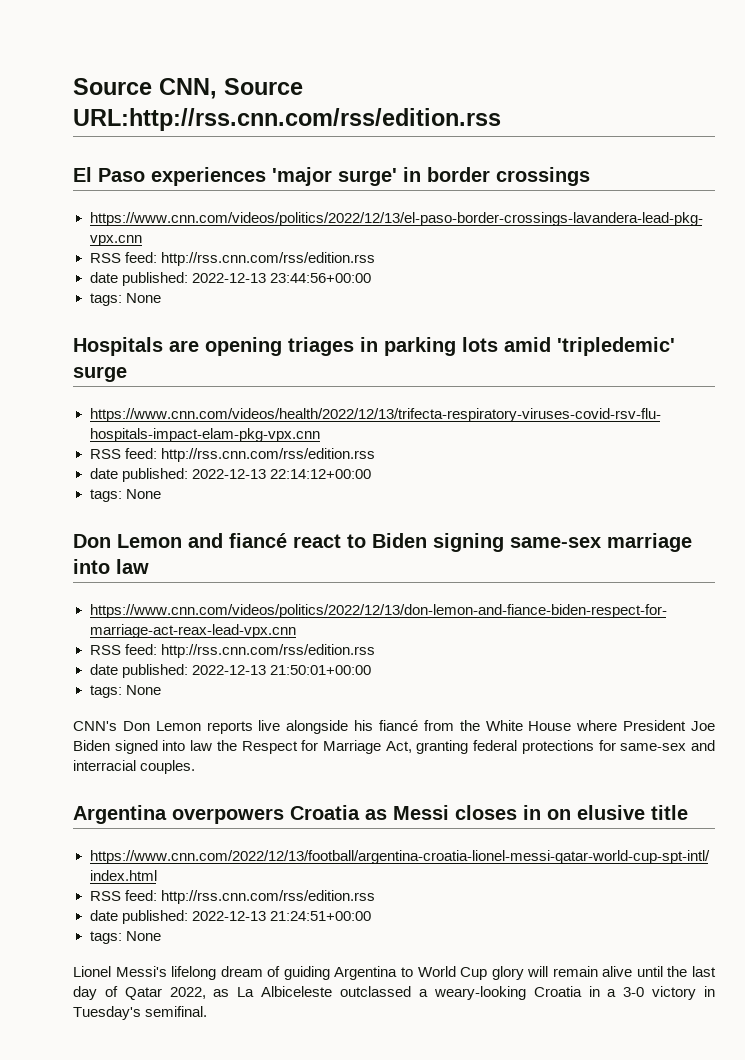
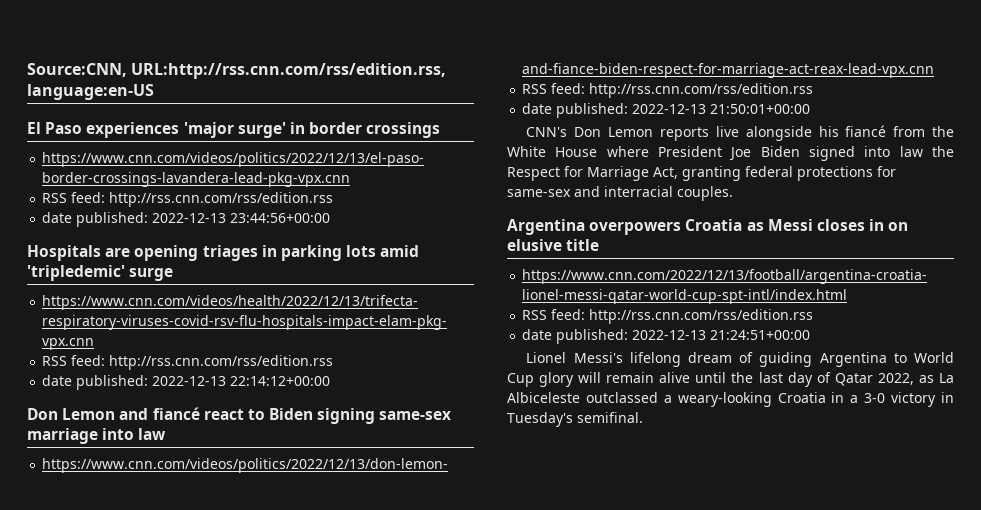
[73,78,303,99] [73,108,501,131] Source CNN, Source URL:http://rss.cnn.com/rss/edition.rss -> [27,63,447,79] [27,84,154,100] Source:CNN, URL:http://rss.cnn.com/rss/edition.rss, language:en-US
[89,293,161,306] // tags: None -> (331, 218) none
[89,489,161,502] // tags: None -> (331, 381) none
[89,685,161,698] // tags: None -> (811, 109) none
[89,931,161,944] // tags: None -> (811, 335) none

